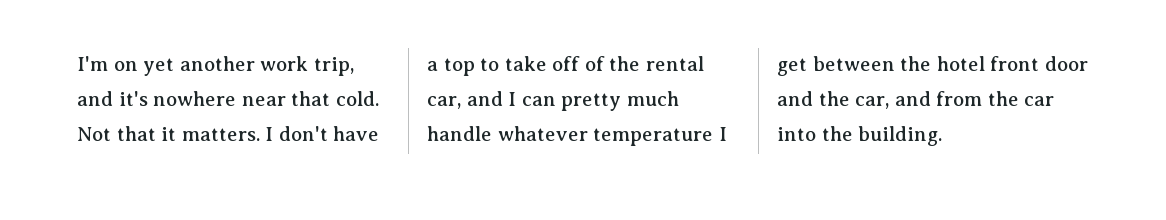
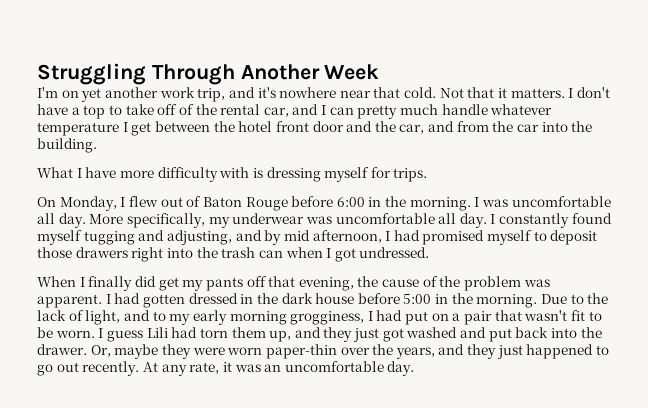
(77, 63) none -> [37,63,380,85] Struggling Through Another Week //
(943, 136) none -> [37,167,428,182] [37,196,611,211] [37,213,612,228] [37,230,598,245] [37,247,430,262] [37,276,550,291] [37,293,609,308] [37,310,602,325] [37,327,602,342] [37,344,610,359] [37,361,415,376] // What I have more difficulty with is dressing myself for trips. // On Monday, I flew out of Baton Rouge before 6:00 in the morning. I was uncomfortable all day. More specifically, my underwear was uncomfortable all day. I constantly found myself tugging and adjusting, and by mid afternoon, I had promised myself to deposit those drawers right into the trash can when I got undressed. // When I finally did get my pants off that evening, the cause of the problem was apparent. I had gotten dressed in the dark house before 5:00 in the morning. Due to the lack of light, and to my early morning grogginess, I had put on a pair that wasn't fit to be worn. I guess Lili had torn them up, and they just got washed and put back into the drawer. Or, maybe they were worn paper-thin over the years, and they just happened to go out recently. At any rate, it was an uncomfortable day.

